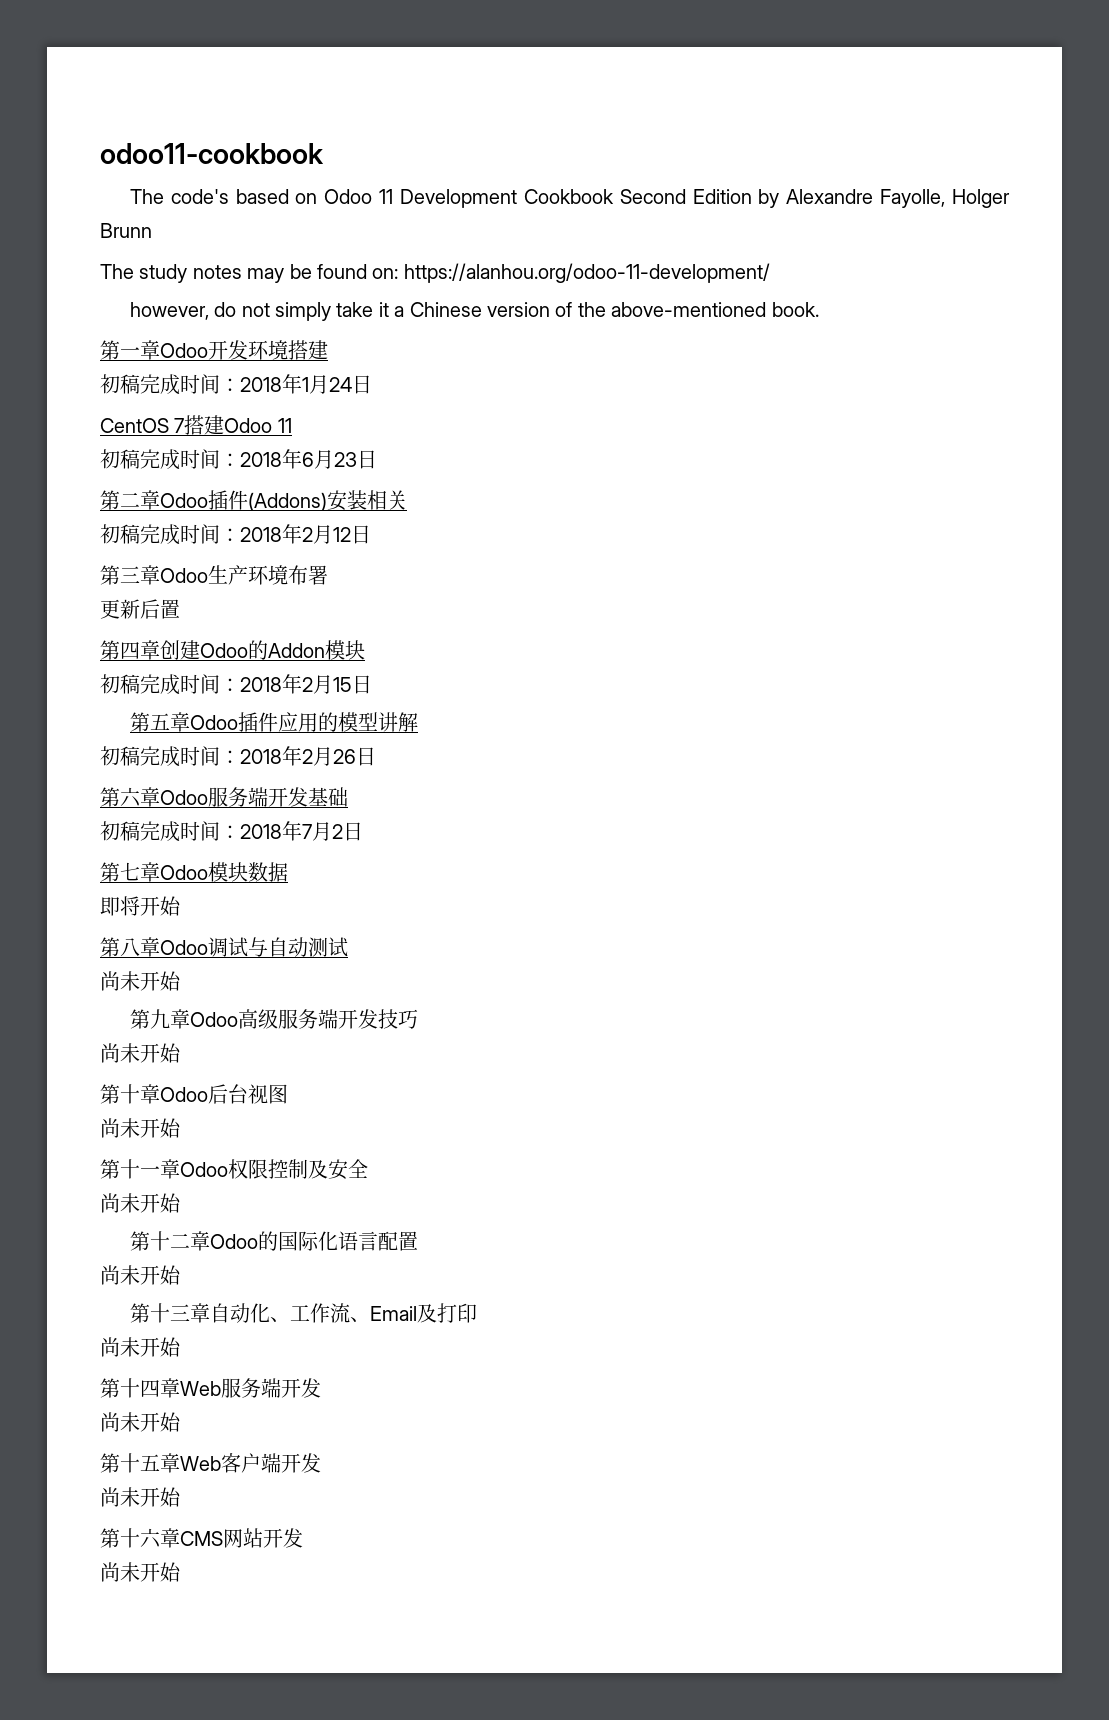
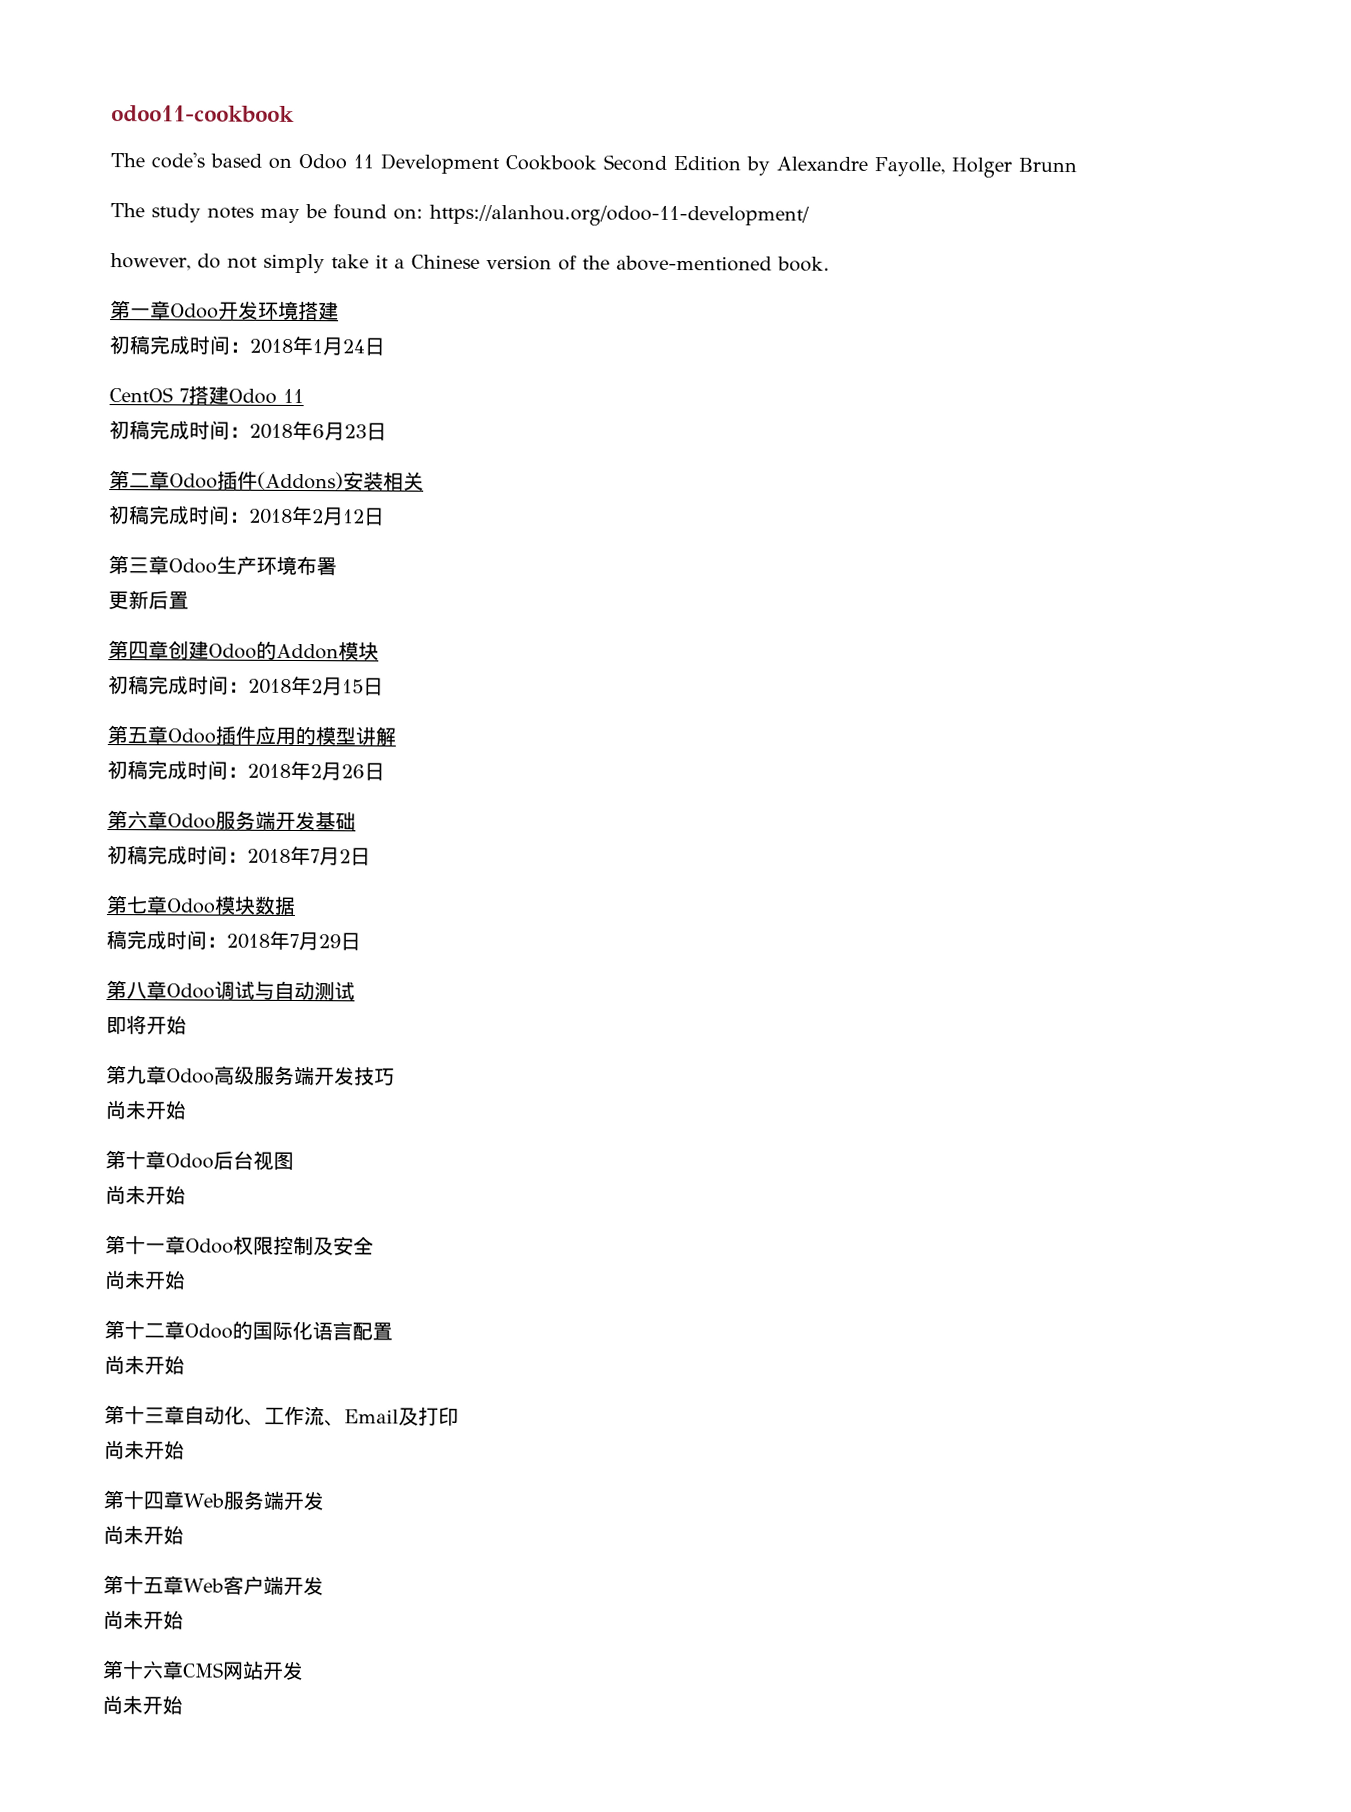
[100,896,181,916] 即将开始 -> [106,930,361,951] 稿完成时间：2018年7月29日
[100,971,140,991] 尚未 -> [106,1015,147,1035] 即将

